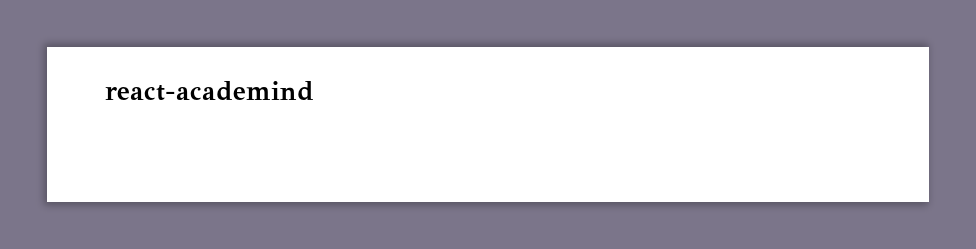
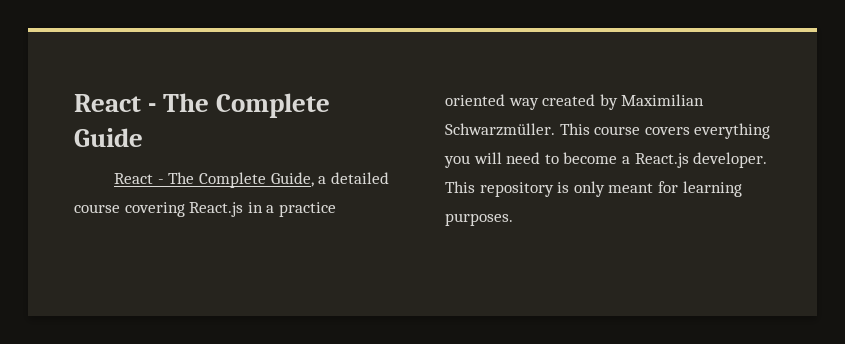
[105,81,314,101] react-academind -> [74,93,331,118] [74,128,143,147] [114,172,389,188] [74,202,336,217] [445,94,705,110] [445,123,771,139] [444,152,768,168] [445,181,742,197] [445,213,513,226] React - The Complete Guide // React - The Complete Guide, a detailed course covering React.js in a practice oriented way created by Maximilian Schwarzmüller. This course covers everything you will need to become a React.js developer. This repository is only meant for learning purposes.

